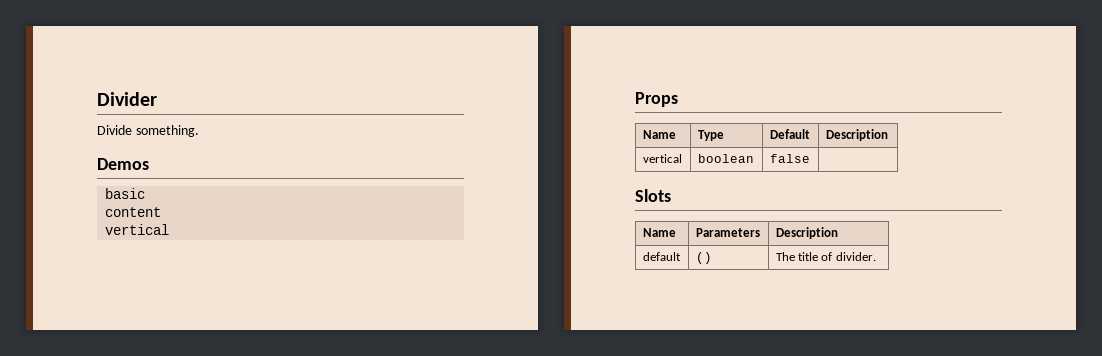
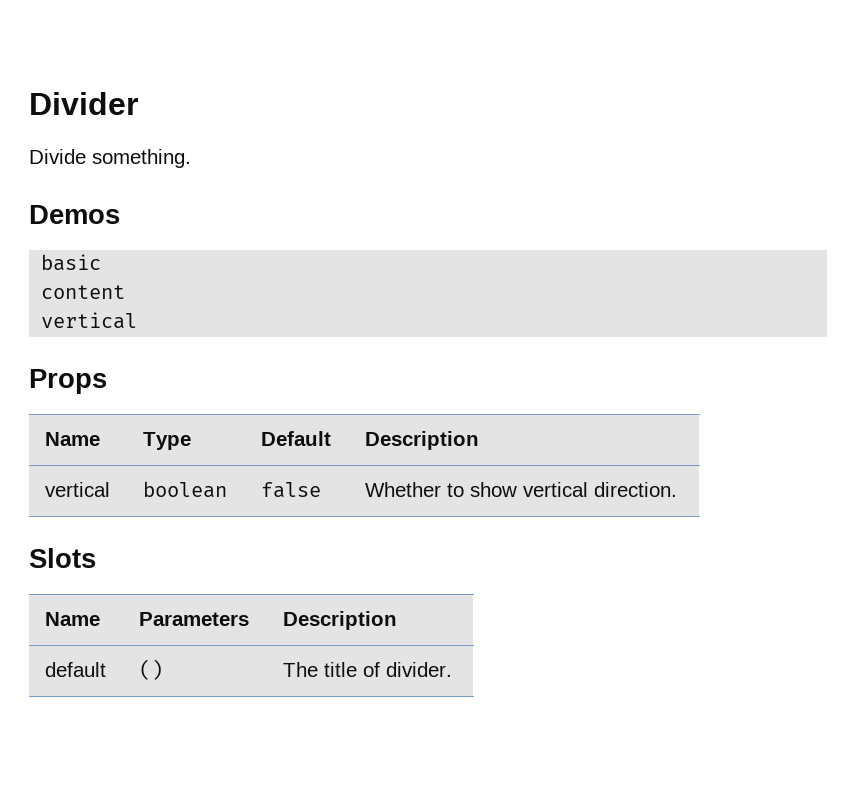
(810, 158) none -> [365,482,678,497] Whether to show vertical direction.

